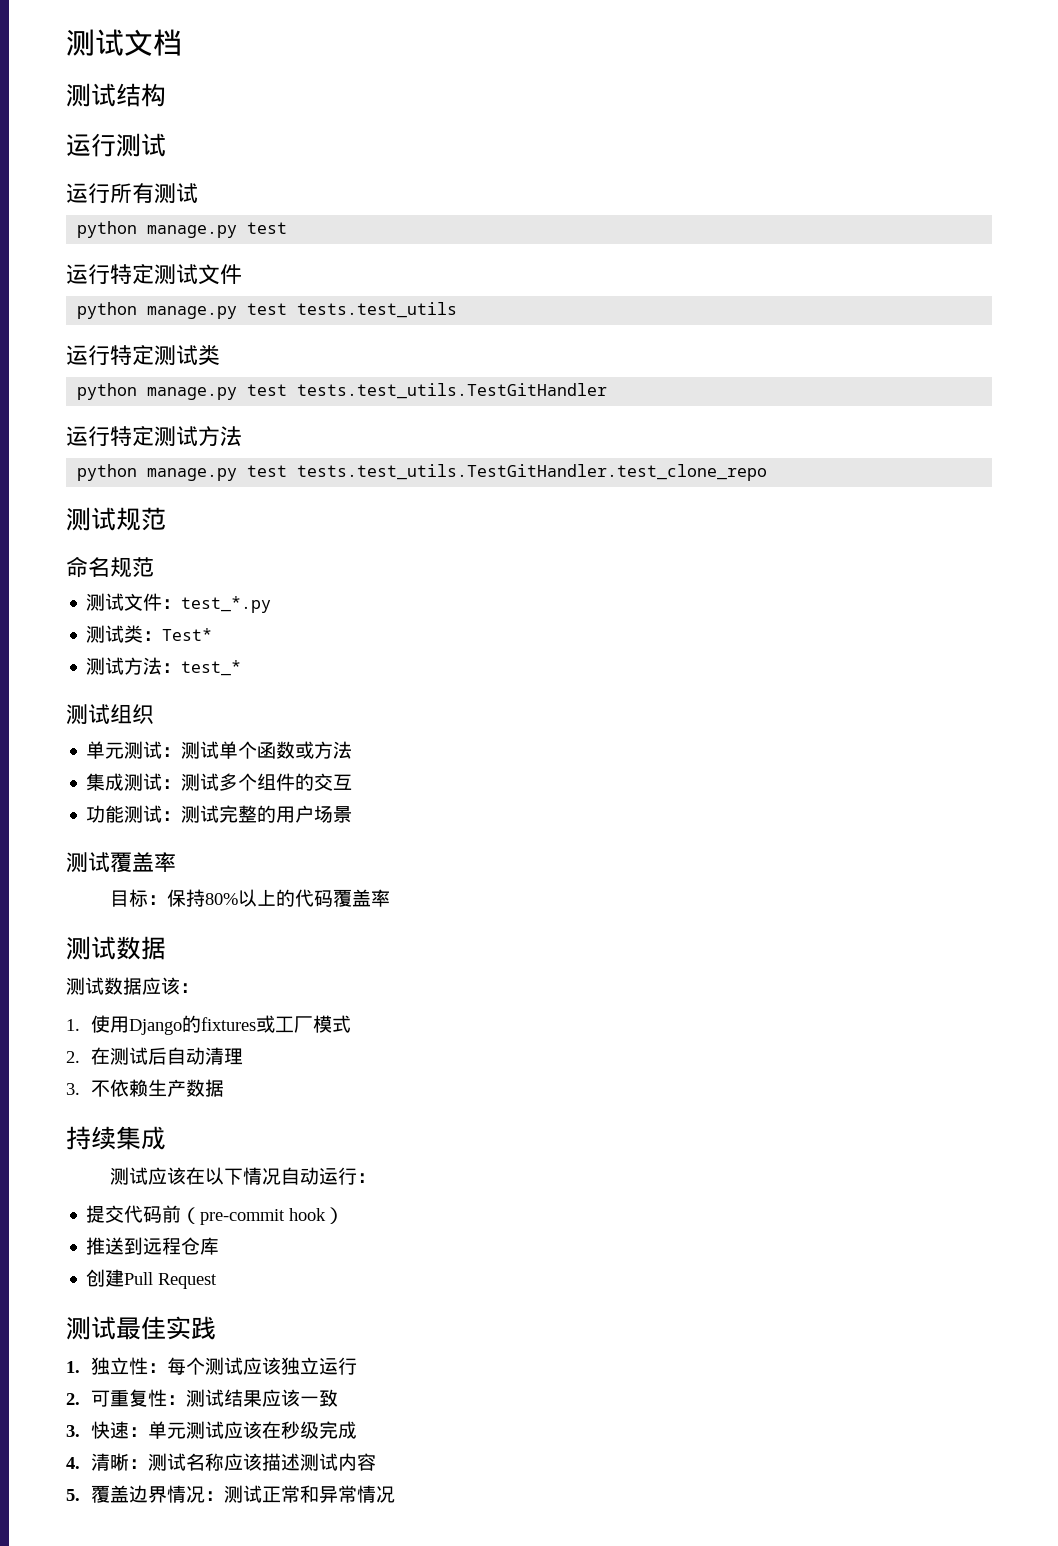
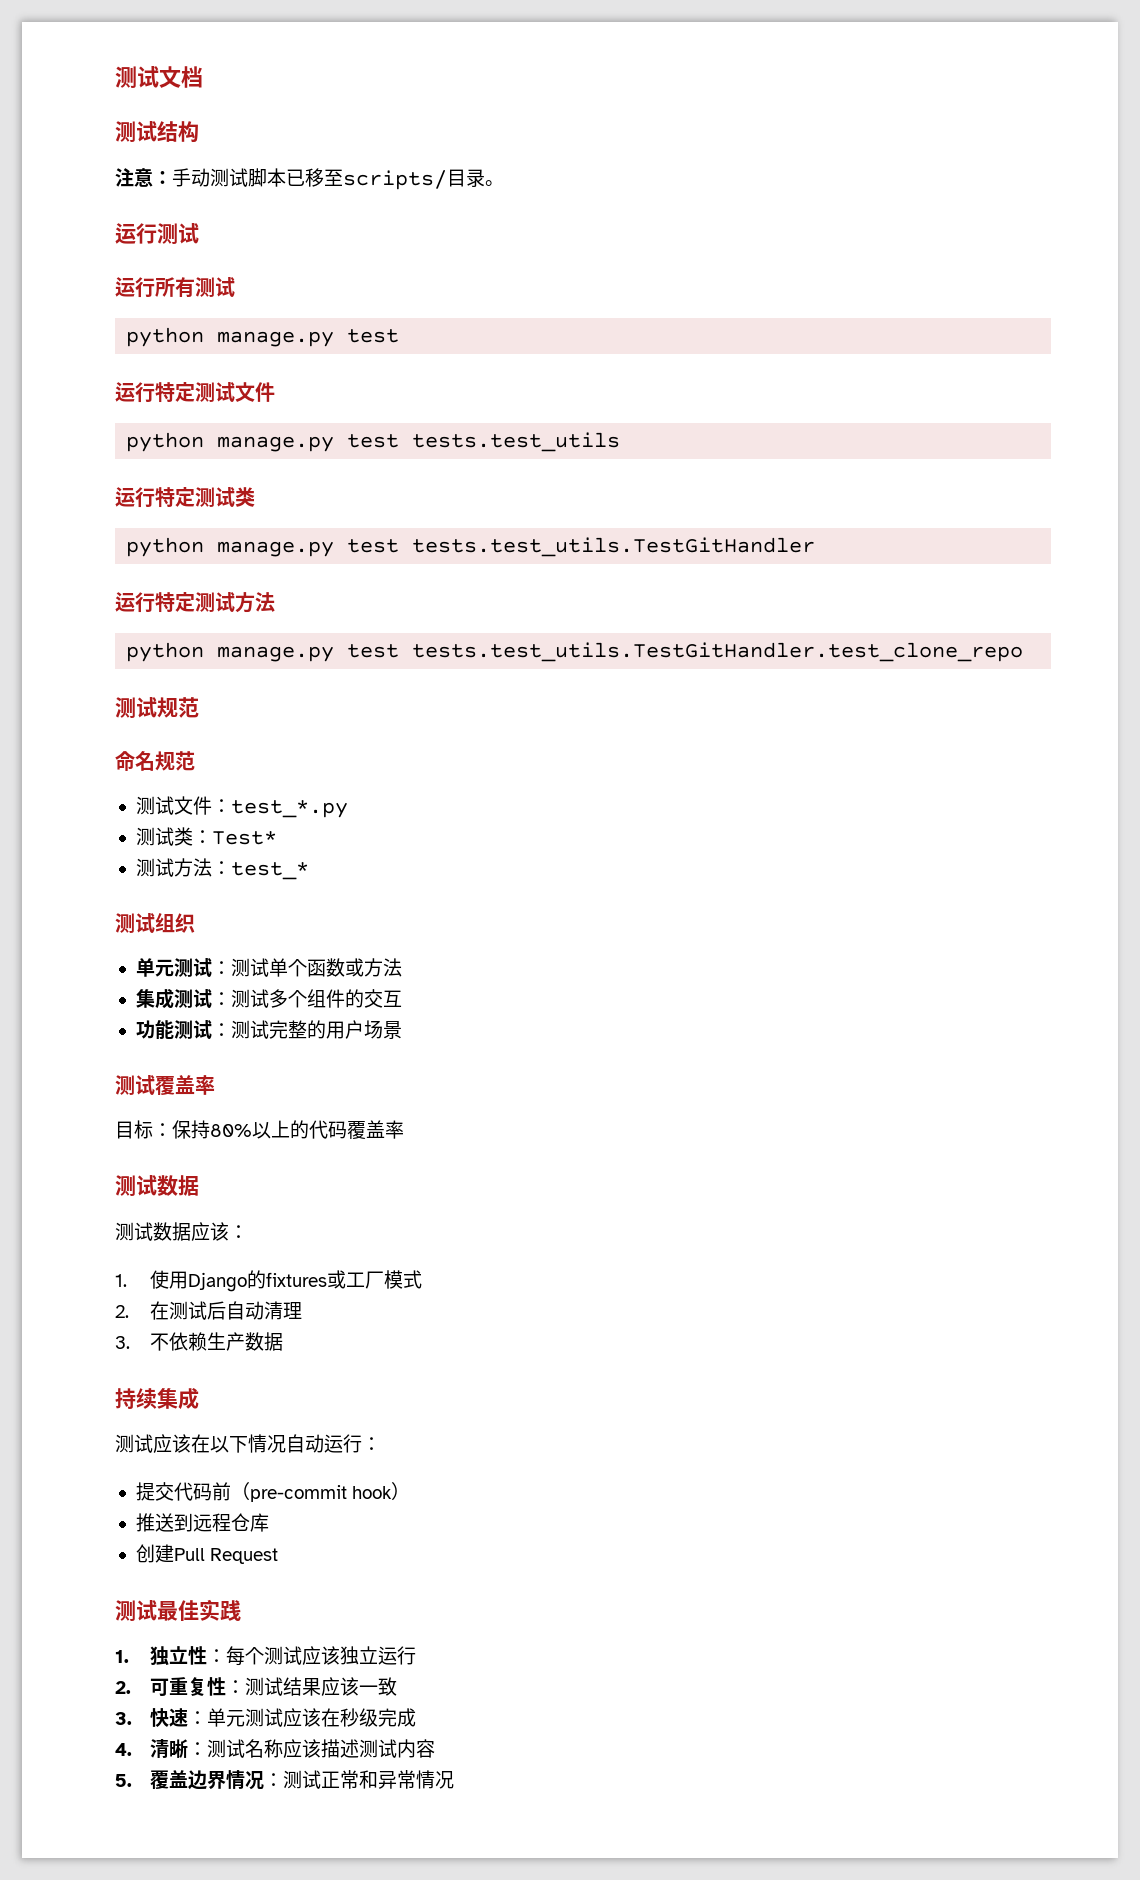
(166, 95) none -> [115,168,504,190] // 注意：手动测试脚本已移至scripts/目录。

